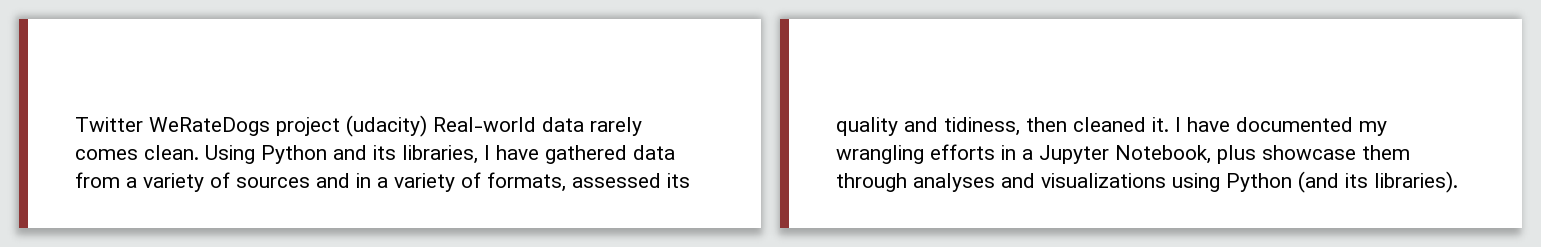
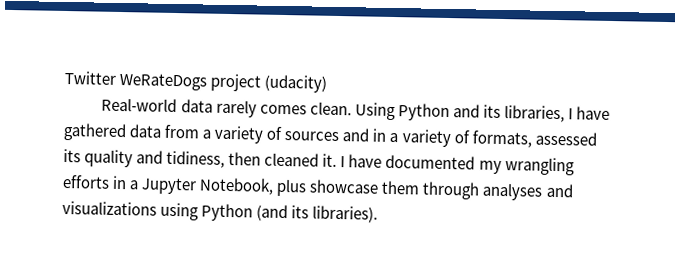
(427, 126) none -> (328, 83) //

